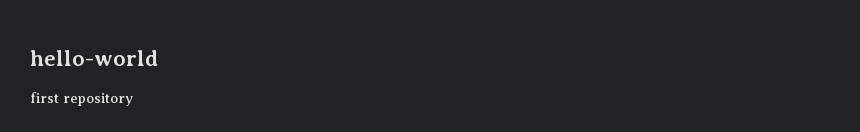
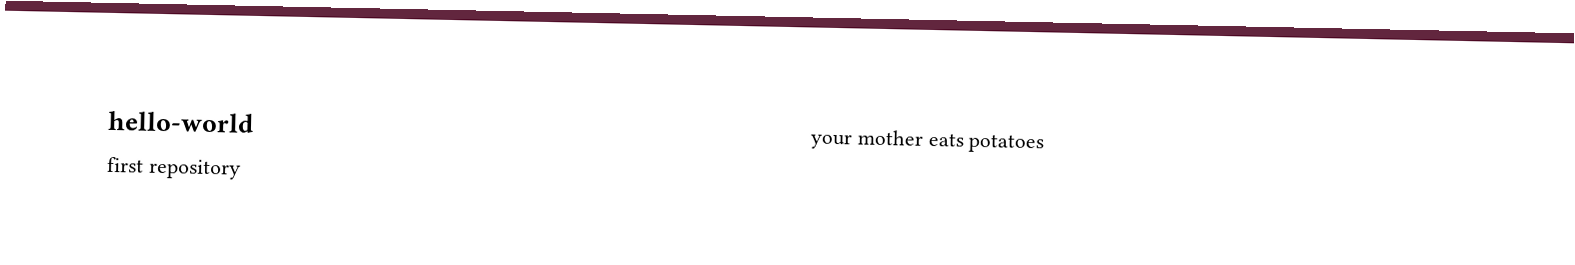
(133, 99) none -> [810,129,1045,154] // your mother eats potatoes

